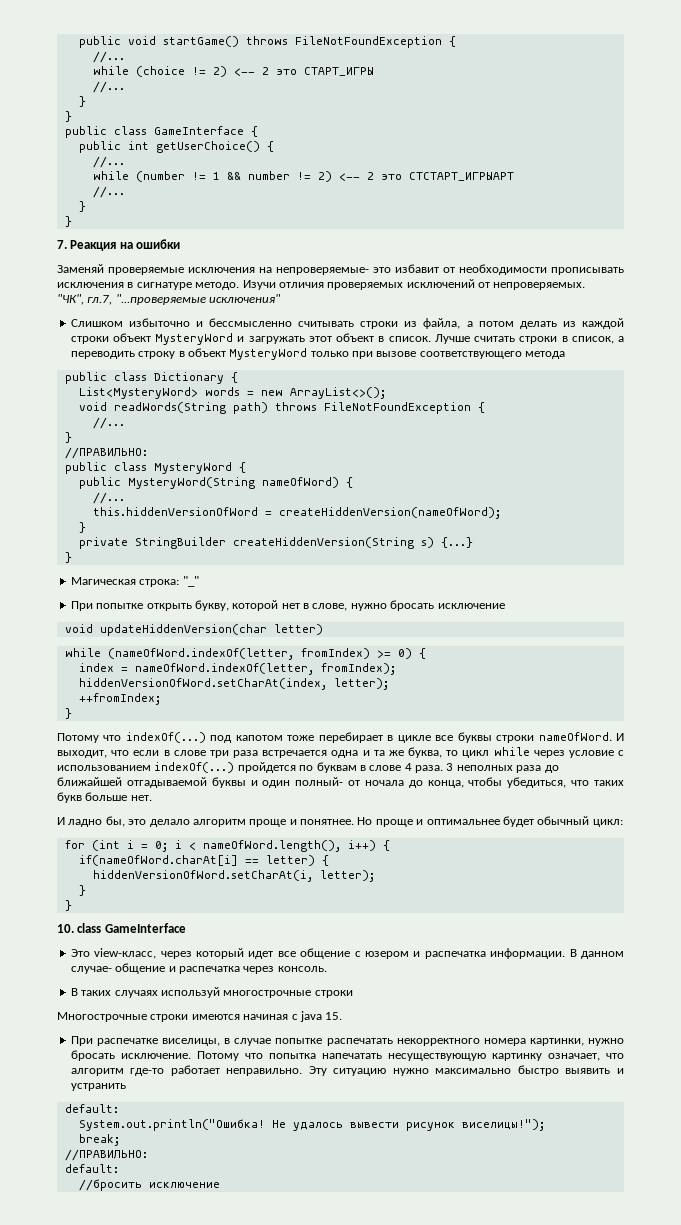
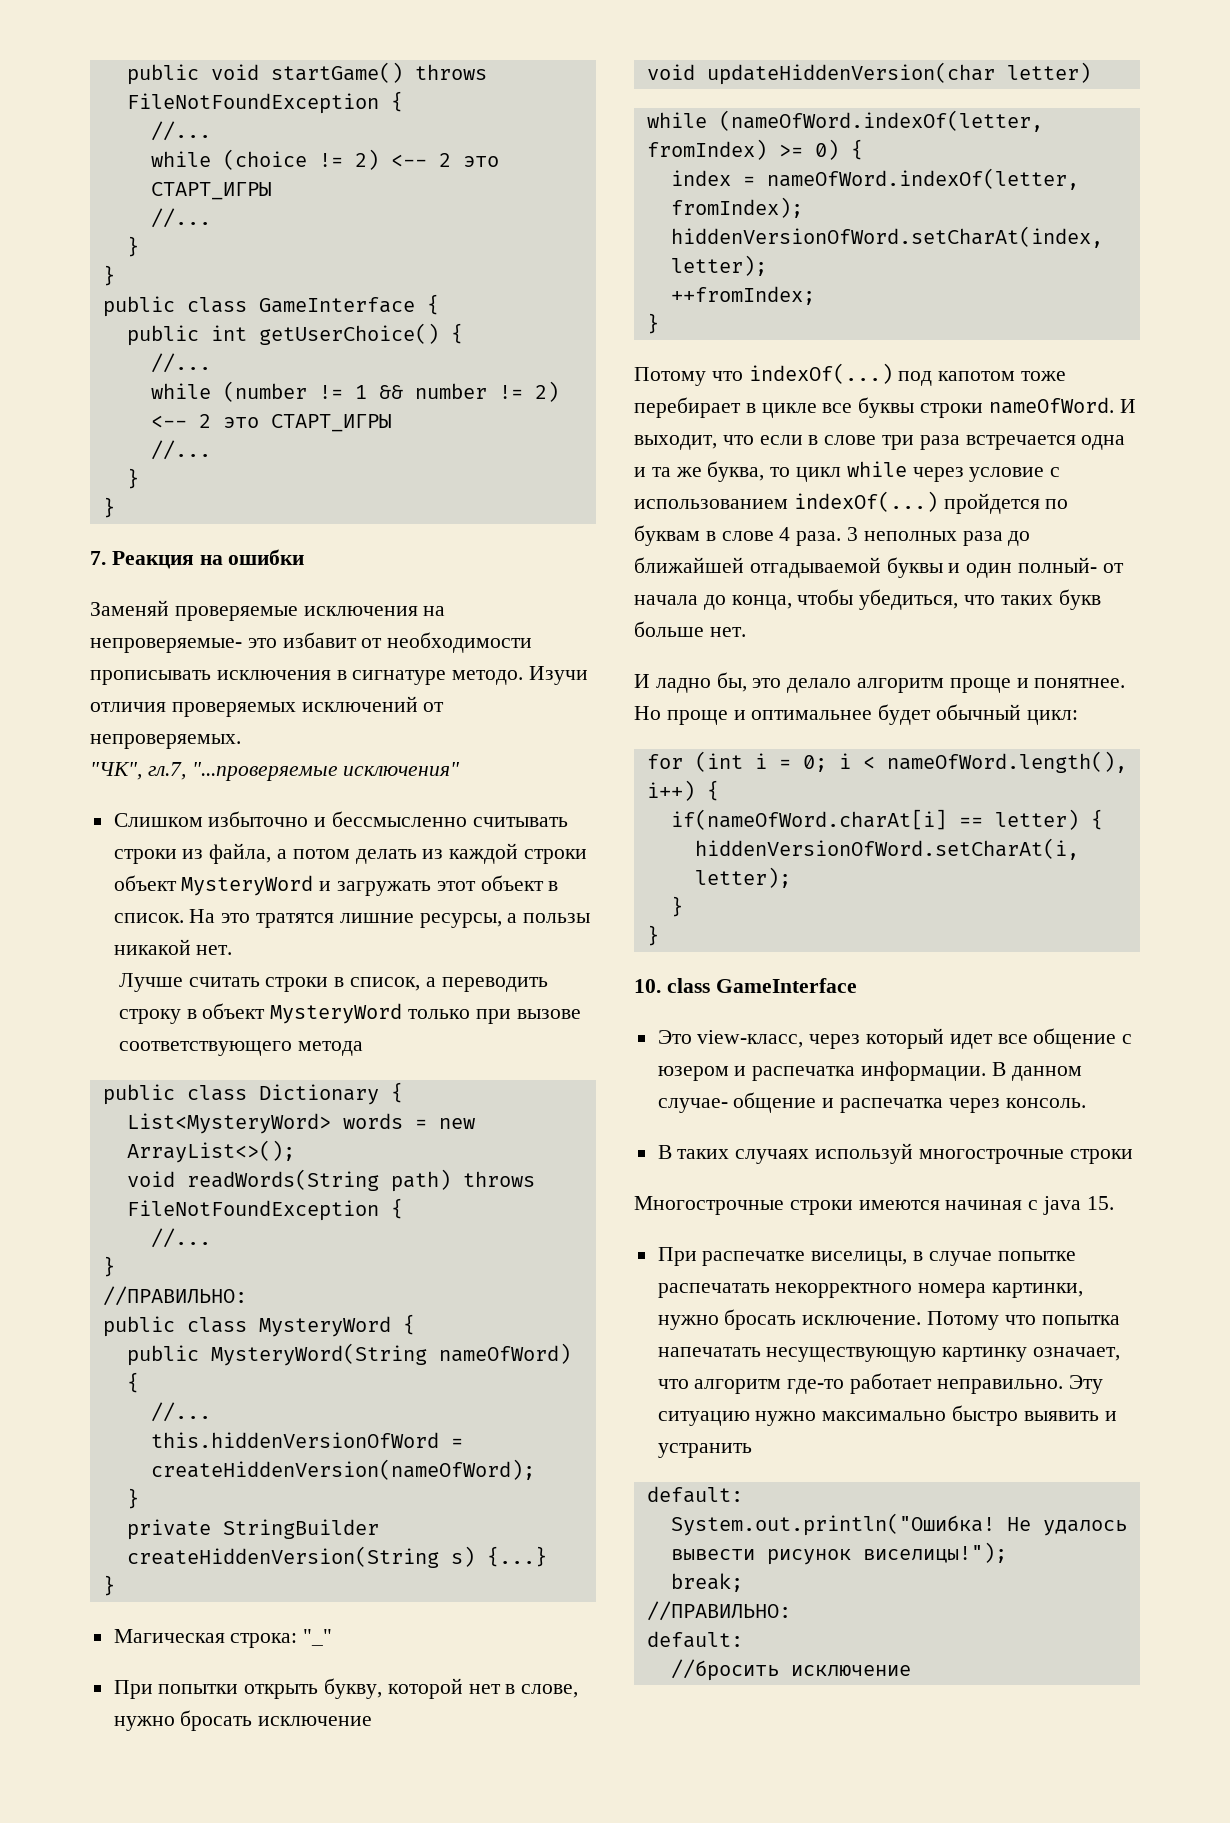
[408,172,514,181] СТСТАРТ_ИГРЫАРТ -> [270,414,391,432] СТАРТ_ИГРЫ
(431, 339) none -> [189,909,591,928] [113,939,233,955] На это тратятся лишние ресурсы, а пользы никакой нет. //
[96,603,144,609] попытке -> [158,1684,239,1694] попытки
[364,780,404,786] ночала -> [634,595,698,605] начала

